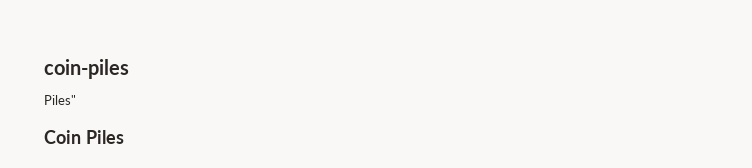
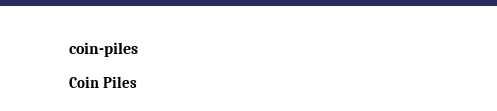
[44,95,76,105] // Piles" -> (138, 49) none

